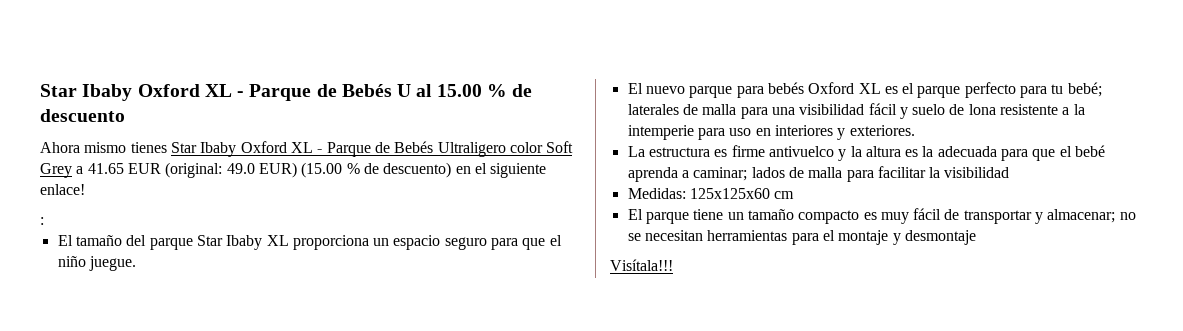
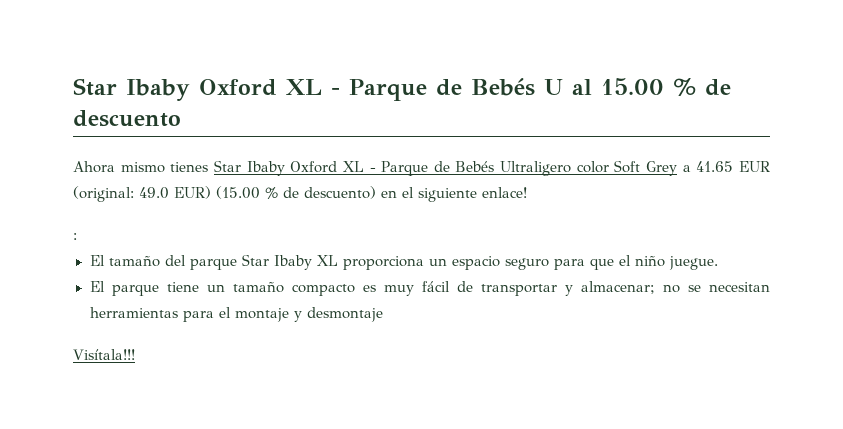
[627,82,1102,98] [627,103,1085,119] [627,125,915,140] [627,145,1106,161] [627,166,1010,182] [627,188,795,199] // El nuevo parque para bebés Oxford XL es el parque perfecto para tu bebé; laterales de malla para una visibilidad fácil y suelo de lona resistente a la intemperie para uso en interiores y exteriores. // La estructura es firme antivuelco y la altura es la adecuada para que el bebé aprenda a caminar; lados de malla para facilitar la visibilidad // Medidas: 125x125x60 cm -> (718, 263) none

